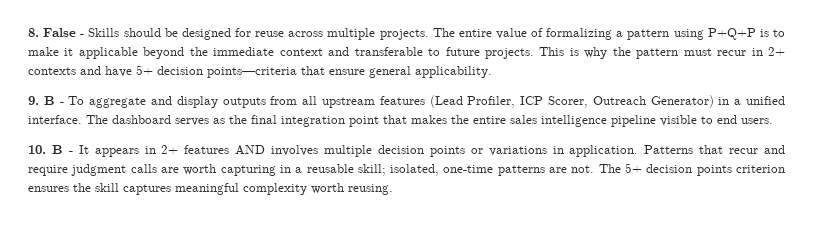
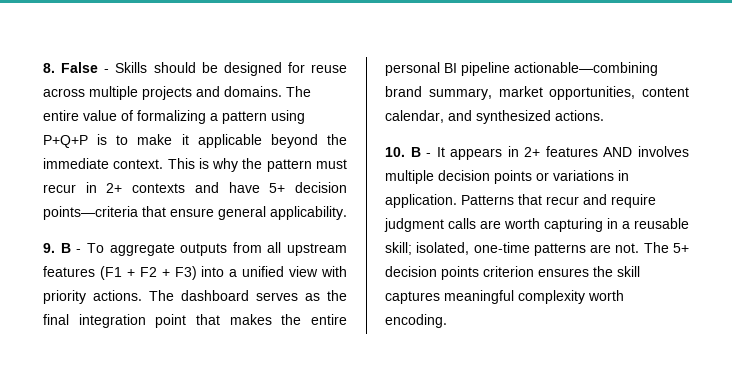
[379,29,429,40] projects. -> [142,86,282,100] projects and domains.
[279,47,534,59] context and transferable to future projects. -> [113,159,164,169] context.
[151,96,218,108] and display -> (175, 249) none
[429,95,785,108] [28,115,82,124] (Lead Profiler, ICP Scorer, Outreach Generator) in a unified interface. -> [99,266,347,280] [43,290,142,304] (F1 + F2 + F3) into a unified view with priority actions.
[510,115,773,127] sales intelligence pipeline visible to end users. -> [385,62,658,76] [385,86,689,100] [385,110,604,124] personal BI pipeline actionable—combining brand summary, market opportunities, content calendar, and synthesized actions.
[348,184,393,195] reusing. -> [385,314,447,328] encoding.

